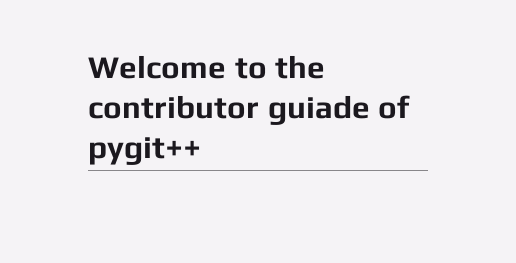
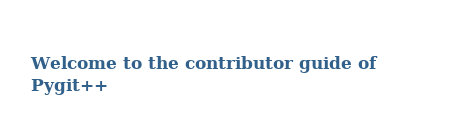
[267,95,411,125] [88,137,201,165] guiade of pygit++ -> [298,56,378,73] [31,79,108,95] guide of Pygit++

